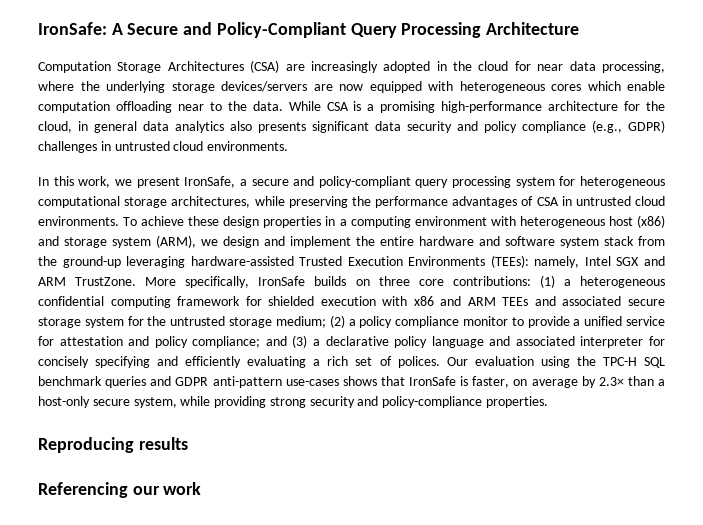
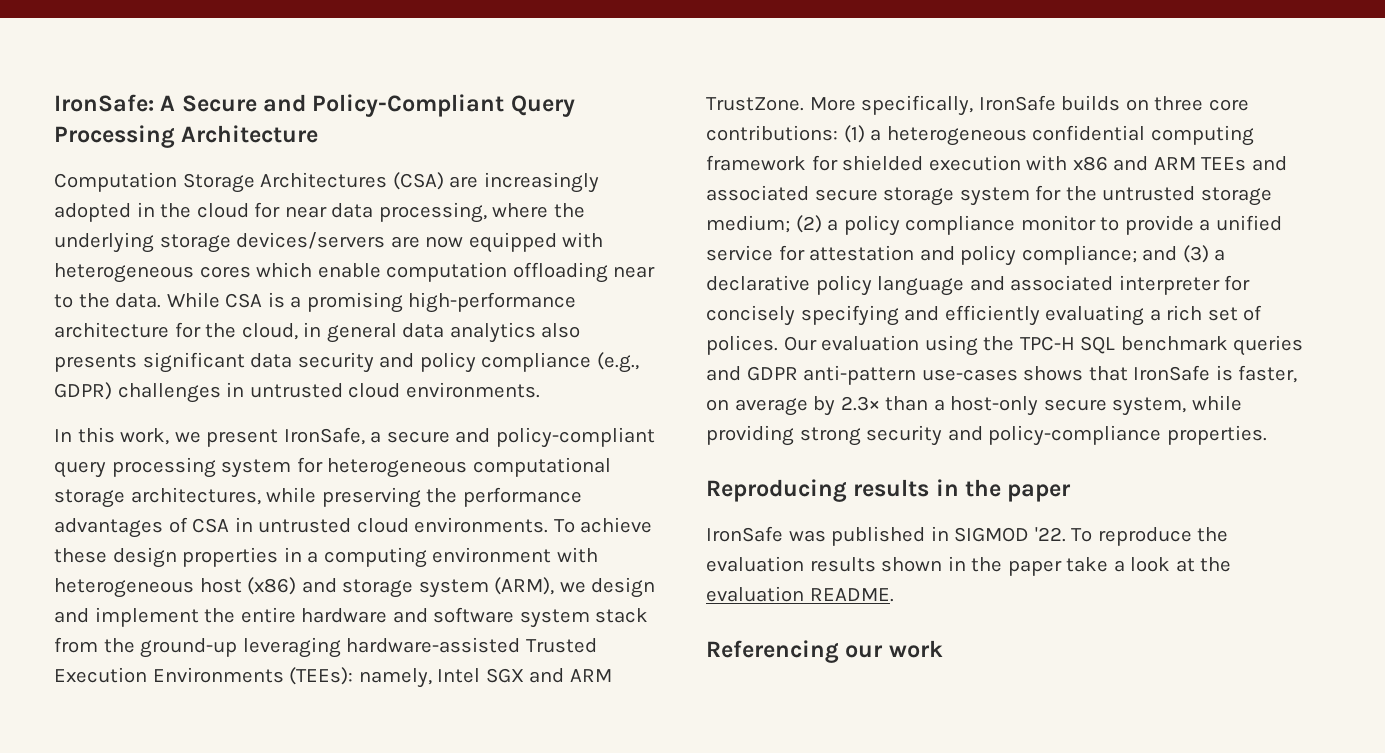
(188, 443) none -> [935,479,1072,502] [706,526,1229,546] [706,556,1232,576] [706,586,894,602] in the paper // IronSafe was published in SIGMOD '22. To reproduce the evaluation results shown in the paper take a look at the evaluation README.

